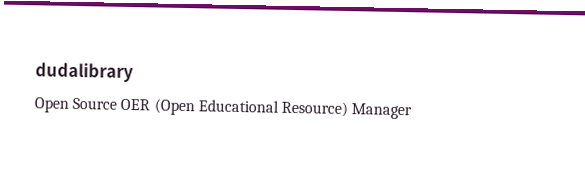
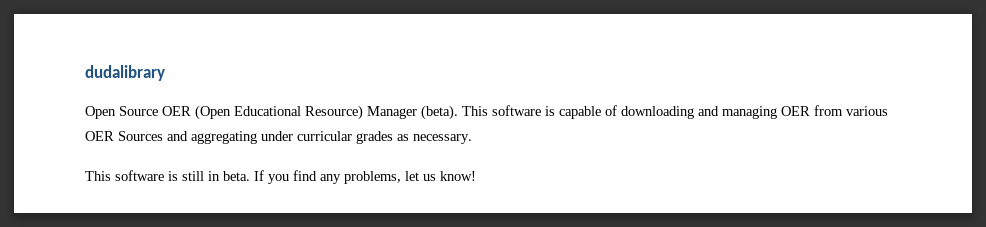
(413, 111) none -> [421,105,888,120] [85,131,472,144] [85,170,476,184] (beta). This software is capable of downloading and managing OER from various OER Sources and aggregating under curricular grades as necessary. // This software is still in beta. If you find any problems, let us know!

